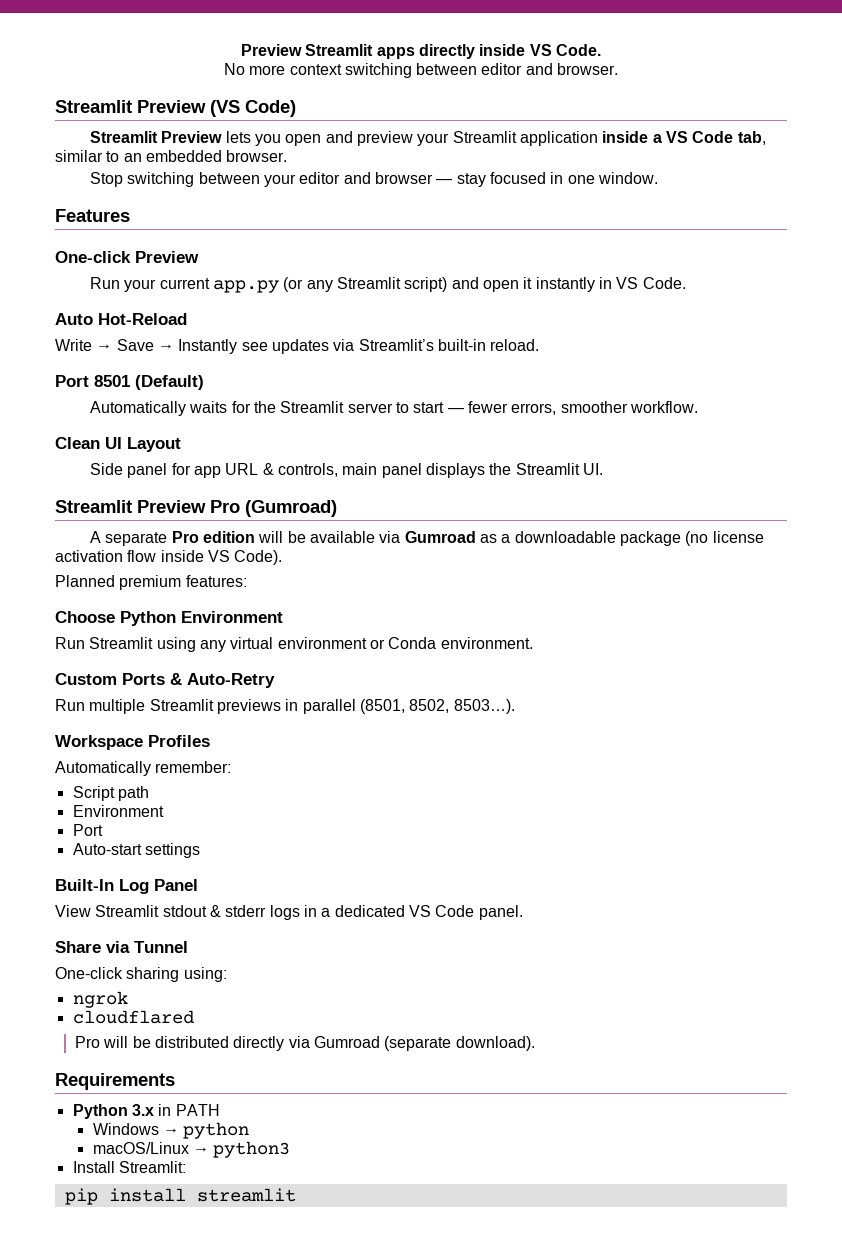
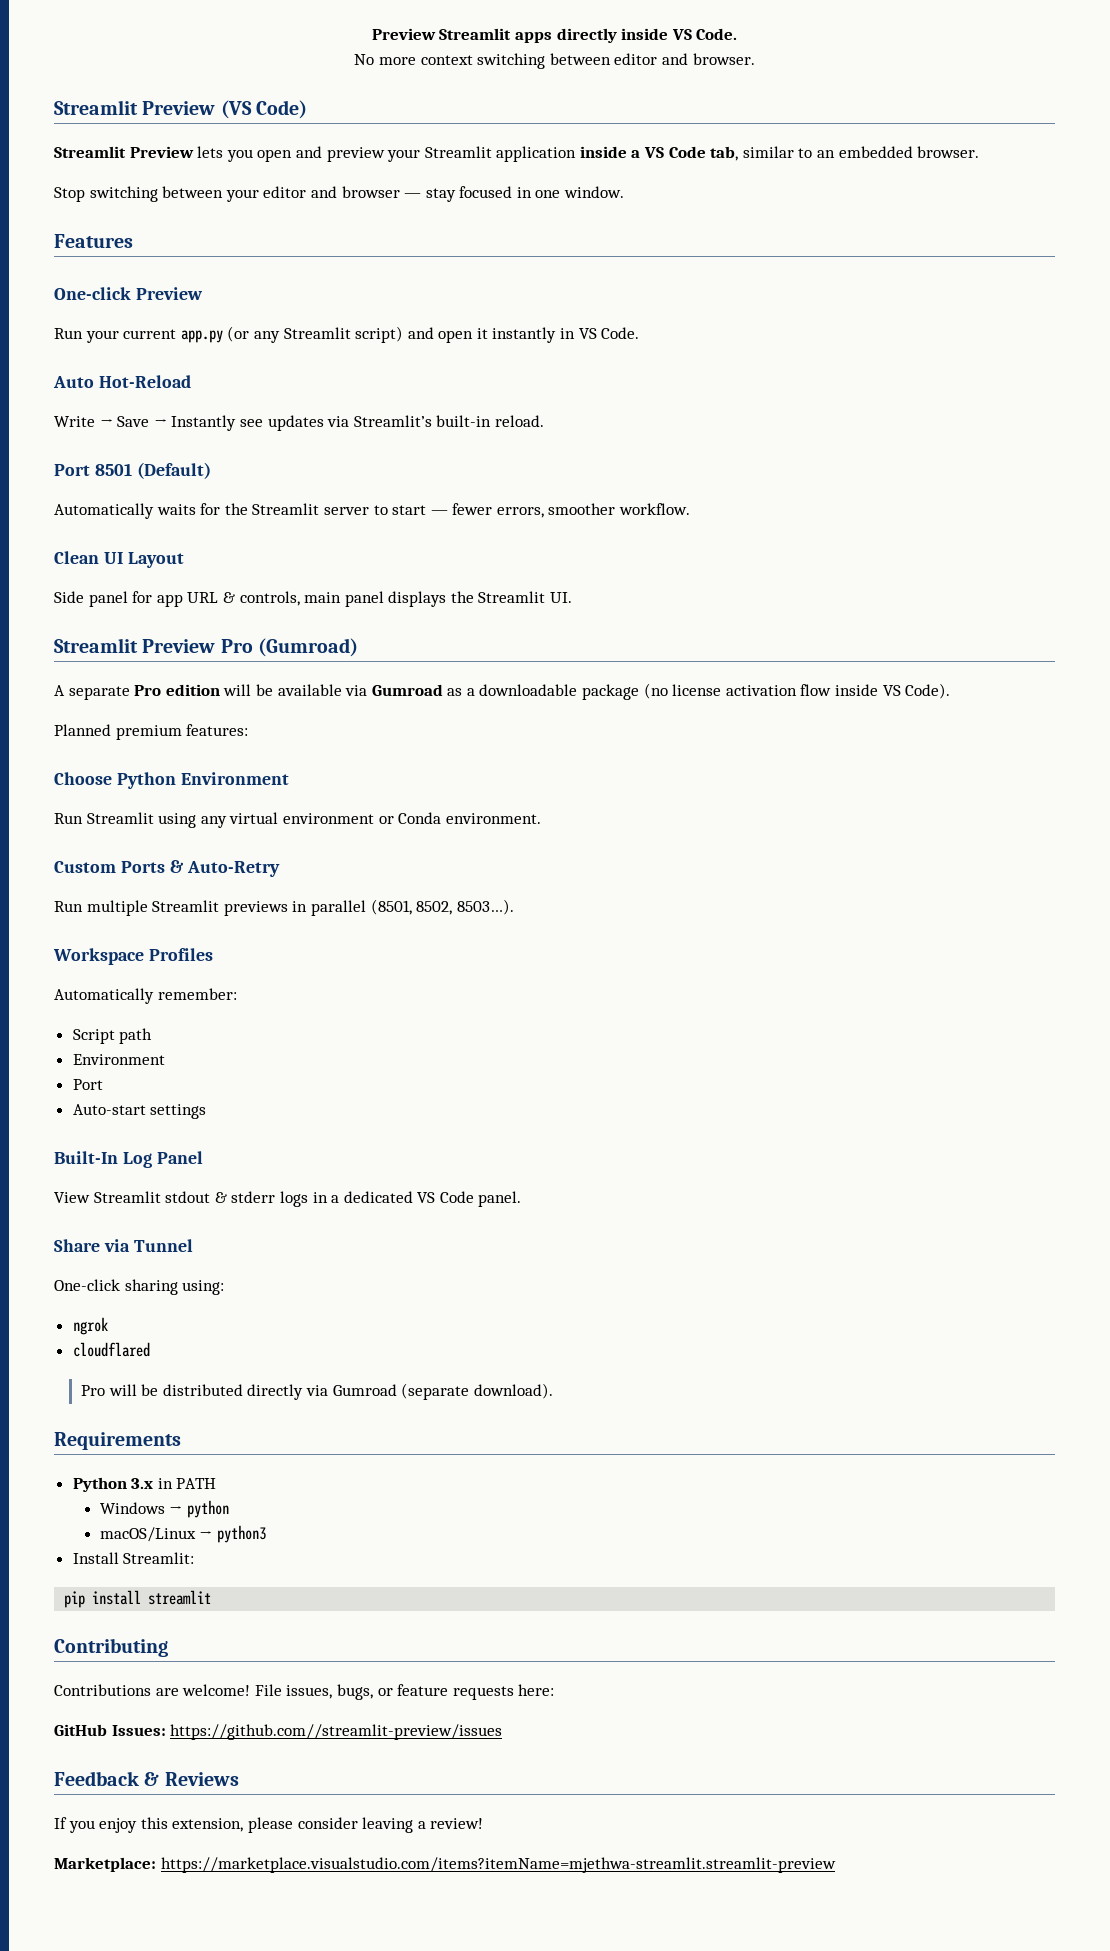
(296, 1195) none -> [54,1638,168,1657] [54,1684,555,1700] [54,1724,503,1740] [54,1771,239,1786] [54,1817,484,1833] [54,1857,836,1873] // Contributing // Contributions are welcome! File issues, bugs, or feature requests here: // GitHub Issues: https://github.com//streamlit-preview/issues // Feedback & Reviews // If you enjoy this extension, please consider leaving a review! // Marketplace: https://marketplace.visualstudio.com/items?itemName=mjethwa-streamlit.streamlit-preview

